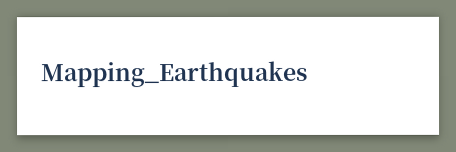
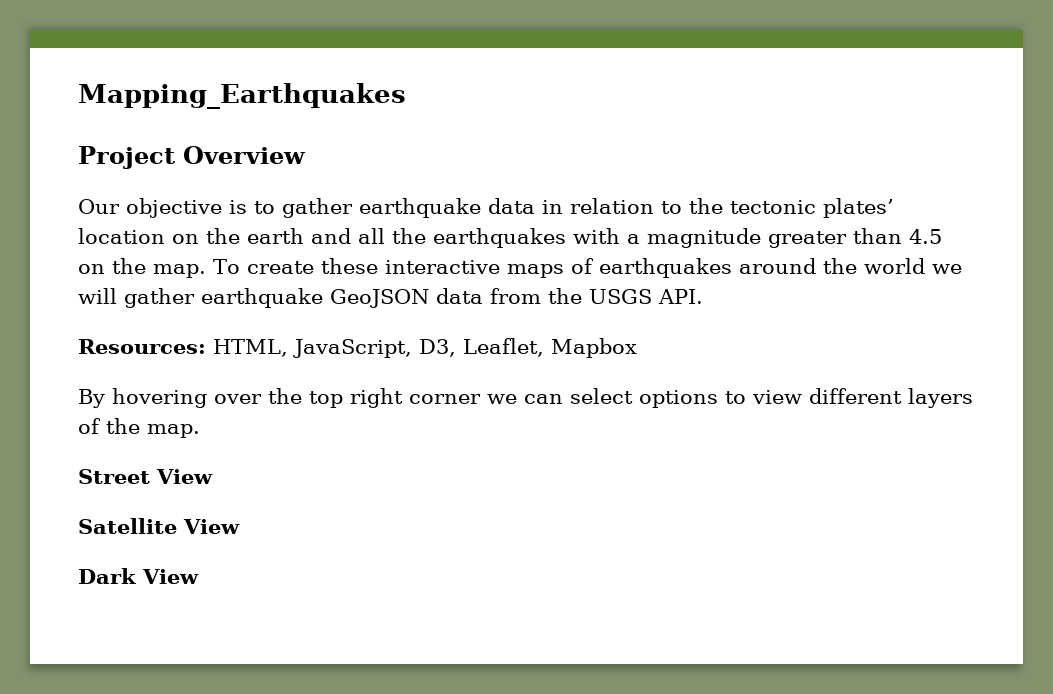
(308, 74) none -> [78,146,306,169] [78,198,894,218] [78,228,942,248] [78,258,962,278] [78,288,703,308] [78,338,637,358] [78,388,973,408] [78,418,200,438] [78,469,213,484] [78,518,240,534] [78,568,199,584] // Project Overview // Our objective is to gather earthquake data in relation to the tectonic plates’ location on the earth and all the earthquakes with a magnitude greater than 4.5 on the map. To create these interactive maps of earthquakes around the world we will gather earthquake GeoJSON data from the USGS API. // Resources: HTML, JavaScript, D3, Leaflet, Mapbox // By hovering over the top right corner we can select options to view different layers of the map. // Street View // Satellite View // Dark View

